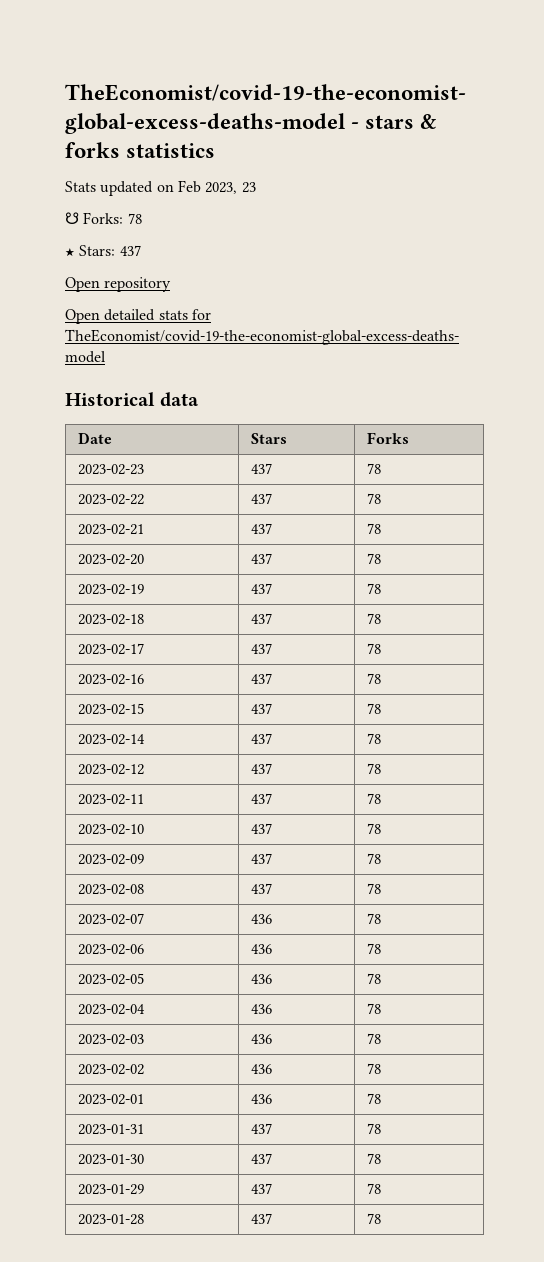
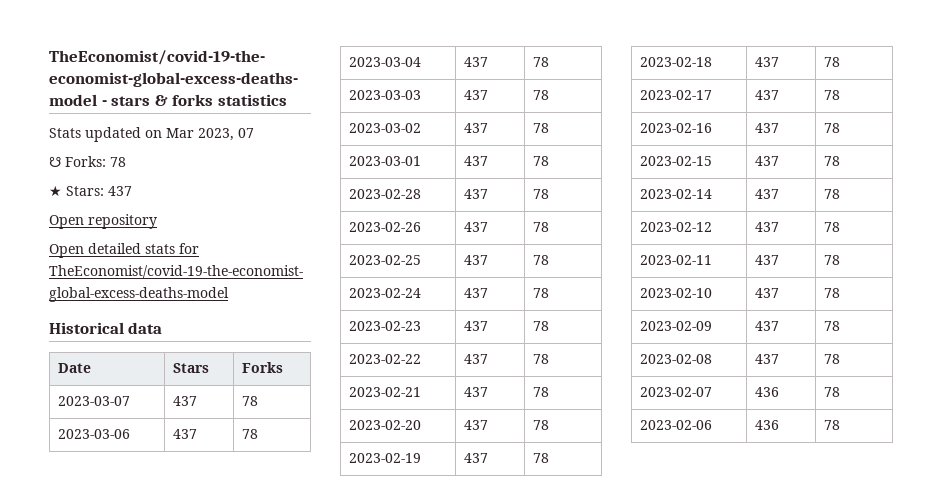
[177,180,256,194] Feb 2023, 23 -> [166,128,254,141] Mar 2023, 07
(409, 438) none -> [58,396,131,406] [173,396,198,406] [242,396,259,406] [58,429,131,439] [173,429,198,439] [242,429,259,439] [349,57,422,67] [464,57,489,67] [533,57,550,67] [349,90,422,100] [464,90,489,100] [533,90,550,100] [349,123,422,133] [464,123,489,133] [533,123,550,133] [349,156,422,166] [464,156,489,166] [533,156,550,166] [349,189,422,199] [464,189,489,199] [533,189,550,199] [349,222,422,232] [464,222,489,232] [533,222,550,232] [349,255,422,265] [464,255,489,265] [533,255,550,265] [349,288,422,298] [464,288,489,298] [533,288,550,298] // 2023-03-07 | 437 | 78 // 2023-03-06 | 437 | 78 // 2023-03-04 | 437 | 78 // 2023-03-03 | 437 | 78 // 2023-03-02 | 437 | 78 // 2023-03-01 | 437 | 78 // 2023-02-28 | 437 | 78 // 2023-02-26 | 437 | 78 // 2023-02-25 | 437 | 78 // 2023-02-24 | 437 | 78
[77,973,144,985] [250,974,272,984] [366,973,381,984] [77,1004,145,1015] [250,1004,272,1014] [366,1003,381,1014] [77,1034,144,1045] [250,1034,272,1044] [366,1033,381,1044] [77,1064,144,1075] [250,1064,272,1074] [366,1063,381,1074] [77,1094,144,1105] [250,1094,272,1104] [366,1093,381,1104] [77,1124,144,1135] [250,1123,272,1134] [366,1123,381,1134] [77,1154,144,1165] [250,1153,272,1164] [366,1153,381,1164] [77,1184,144,1195] [250,1183,272,1194] [366,1183,381,1194] [77,1214,144,1225] [250,1213,272,1224] [366,1213,381,1224] // 2023-02-05 | 436 | 78 // 2023-02-04 | 436 | 78 // 2023-02-03 | 436 | 78 // 2023-02-02 | 436 | 78 // 2023-02-01 | 436 | 78 // 2023-01-31 | 437 | 78 // 2023-01-30 | 437 | 78 // 2023-01-29 | 437 | 78 // 2023-01-28 | 437 | 78 -> (841, 425) none

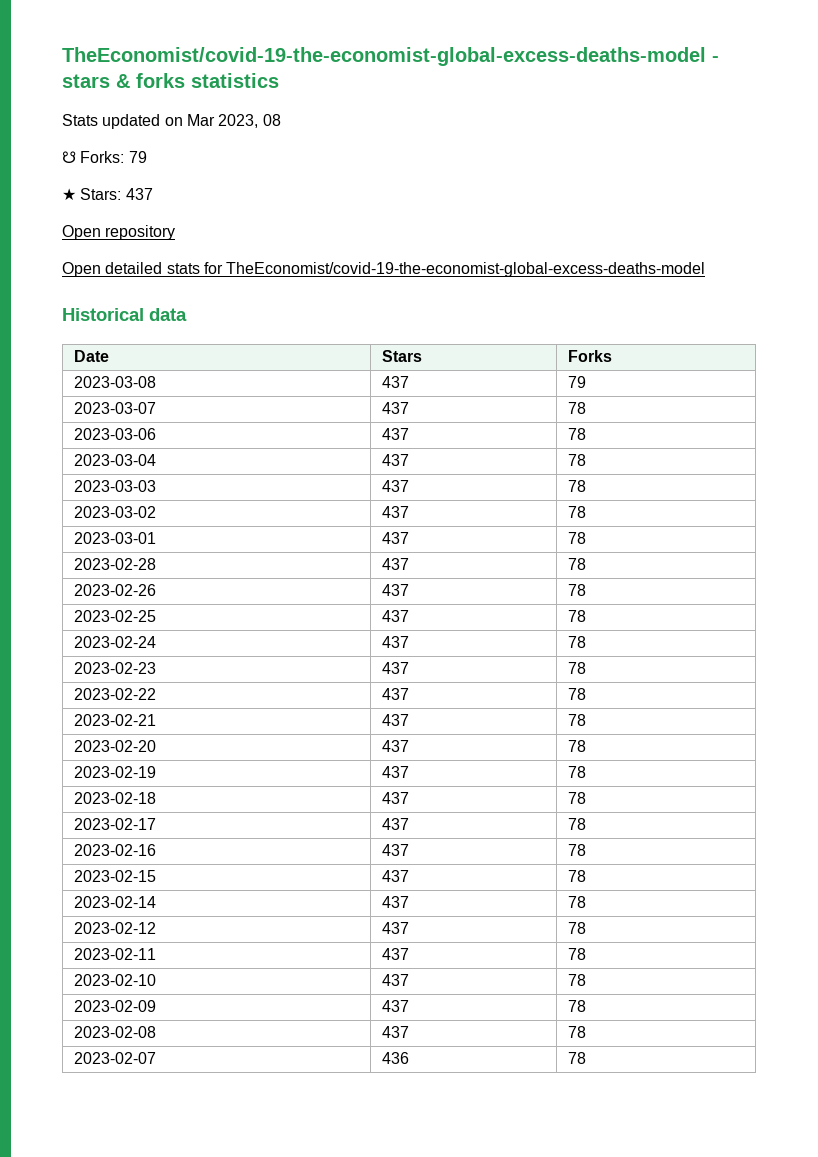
[238,128,254,138] 07 -> [262,114,281,126] 08
[110,157,126,167] 78 -> [128,151,147,163] 79
(284, 367) none -> [73,376,156,388] [381,376,409,388] [567,376,586,388] // 2023-03-08 | 437 | 79
[640,420,713,430] [755,420,780,430] [824,420,841,430] // 2023-02-06 | 436 | 78 -> (586, 1058) none

